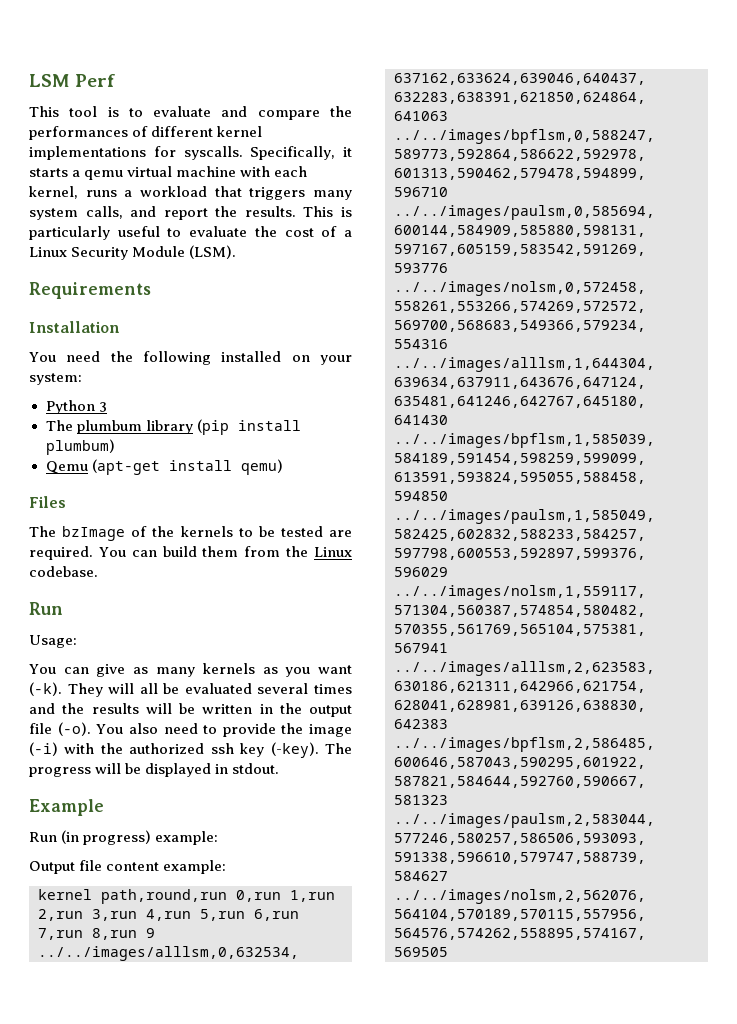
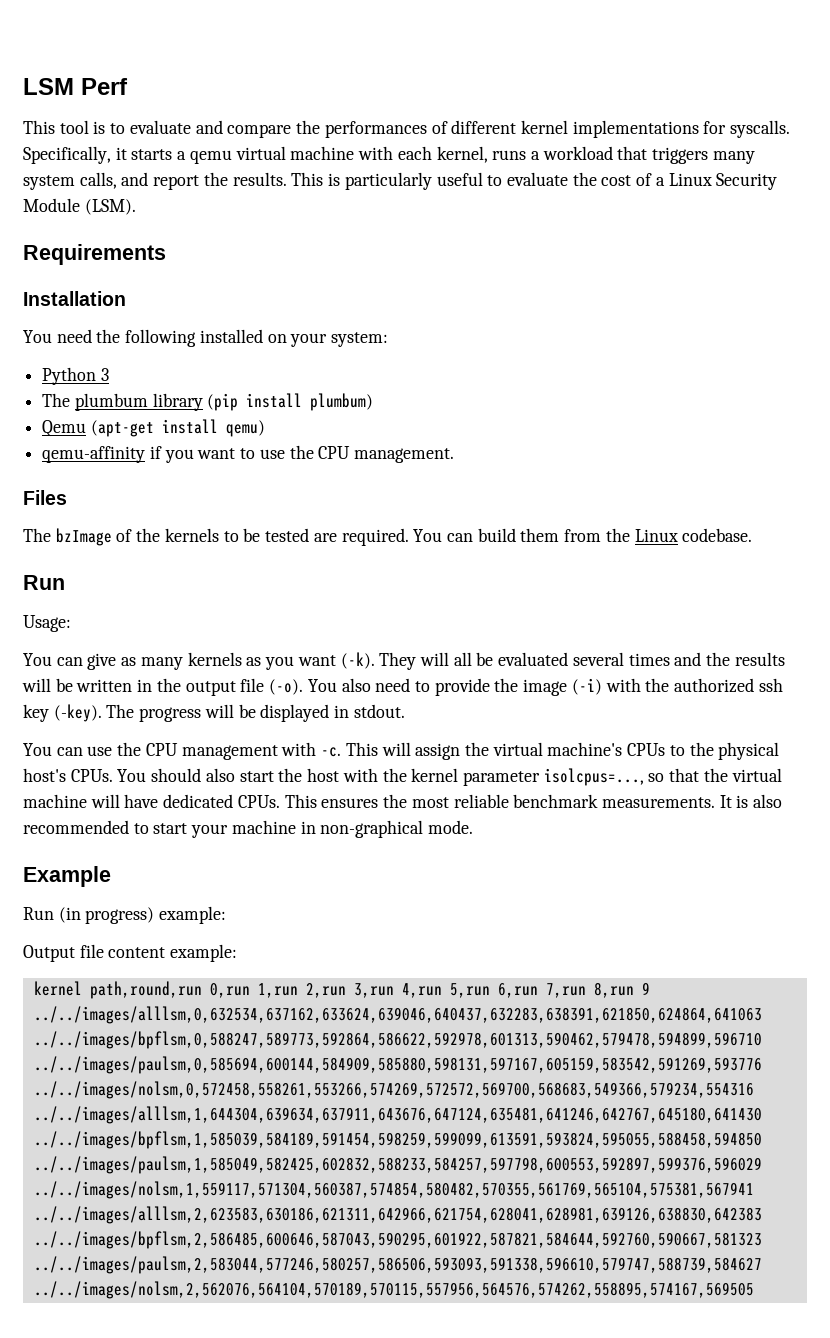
(283, 467) none -> [42,445,455,463] // qemu-affinity if you want to use the CPU management.
(280, 768) none -> [23,742,780,760] [23,768,782,786] [23,794,783,808] [23,820,474,838] // You can use the CPU management with -c. This will assign the virtual machine's CPUs to the physical host's CPUs. You should also start the host with the kernel parameter isolcpus=..., so that the virtual machine will have dedicated CPUs. This ensures the most reliable benchmark measurements. It is also recommended to start your machine in non-graphical mode.

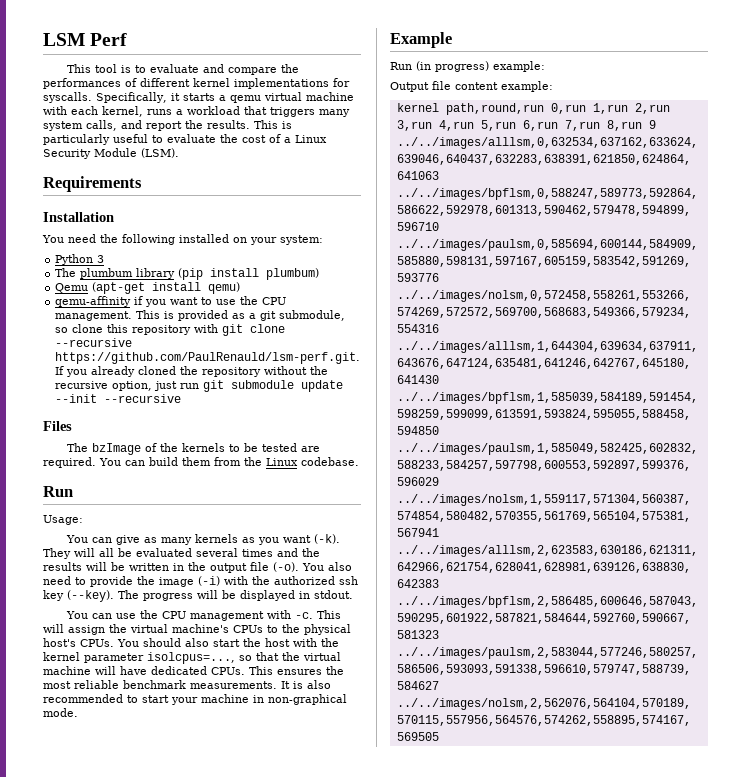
(455, 455) none -> [136,310,346,321] [55,324,286,336] [55,338,133,347] [55,352,361,364] [55,366,329,377] [55,380,344,392] [55,394,182,403] This is provided as a git submodule, so clone this repository with git clone --recursive https://github.com/PaulRenauld/lsm-perf.git. If you already cloned the repository without the recursive option, just run git submodule update --init --recursive
[53,704,102,722] (-key). -> [67,590,114,602] (--key).

